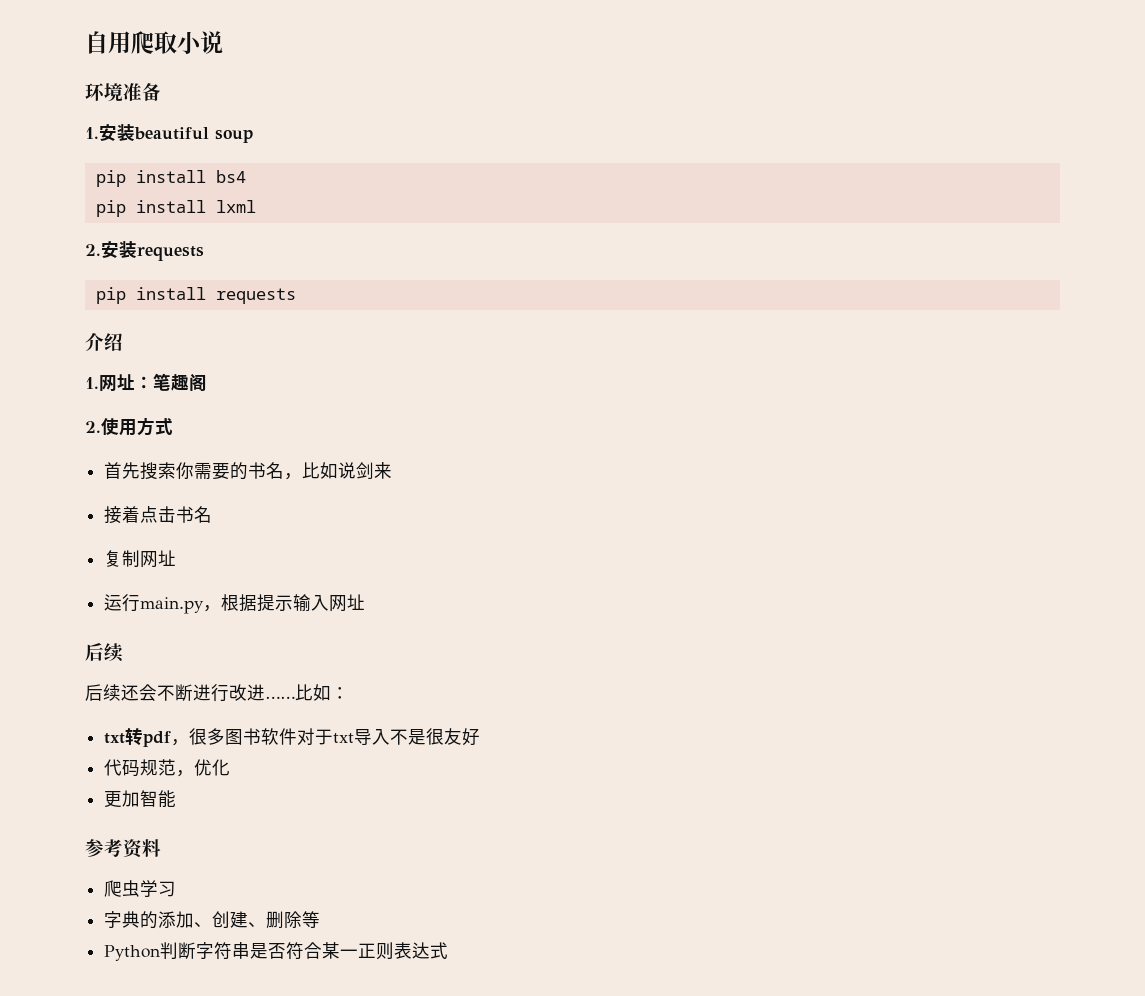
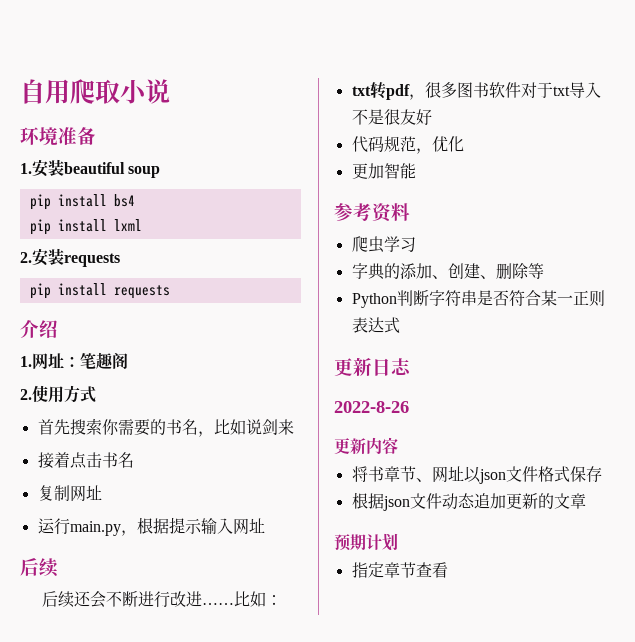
(449, 950) none -> [334,357,411,376] [334,401,409,413] [334,437,398,454] [351,466,602,484] [351,492,586,511] [334,533,398,551] [351,562,448,578] // 更新日志 // 2022-8-26 // 更新内容 // 将书章节、网址以json文件格式保存 // 根据json文件动态追加更新的文章 // 预期计划 // 指定章节查看

